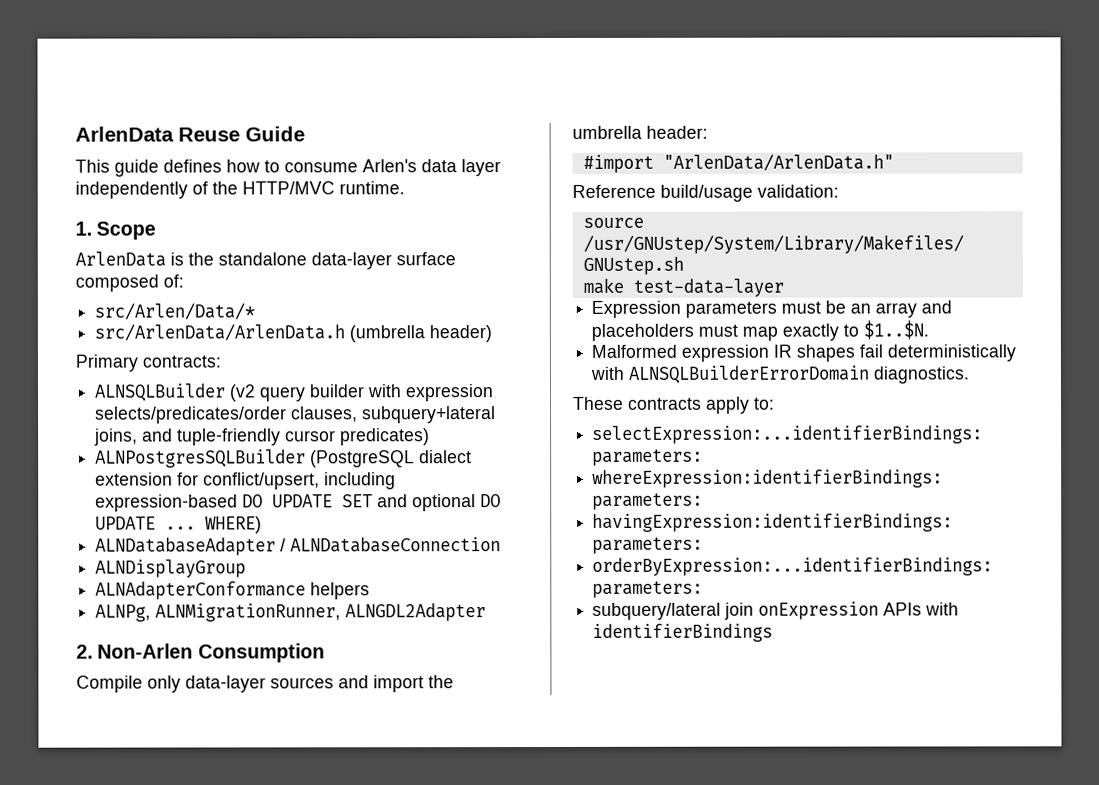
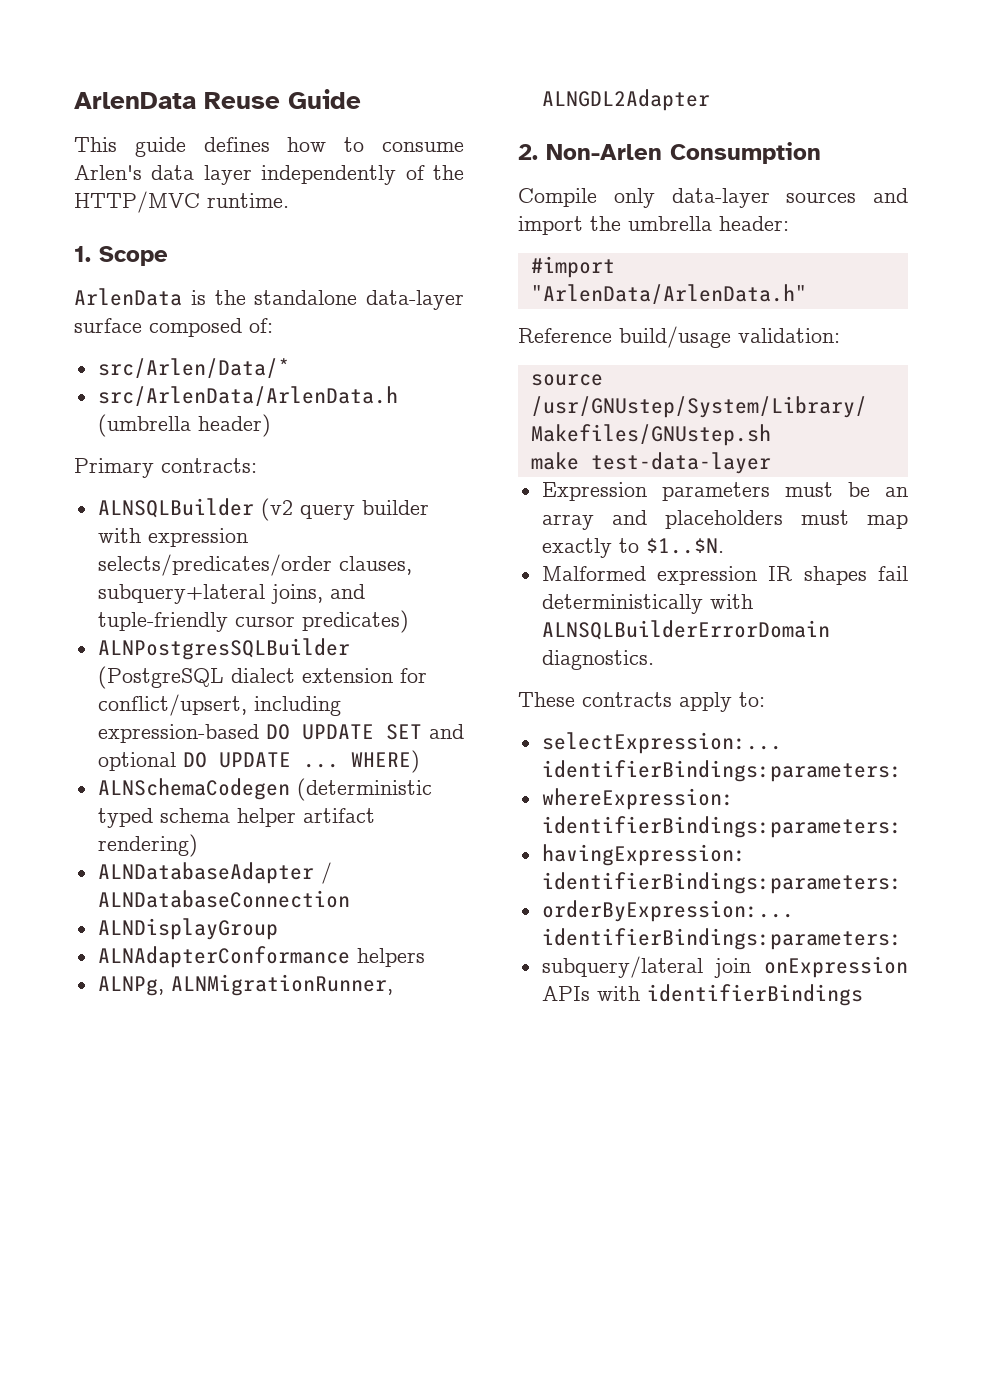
(263, 525) none -> [97,778,432,801] [97,808,375,828] [97,834,198,857] // ALNSchemaCodegen (deterministic typed schema helper artifact rendering)

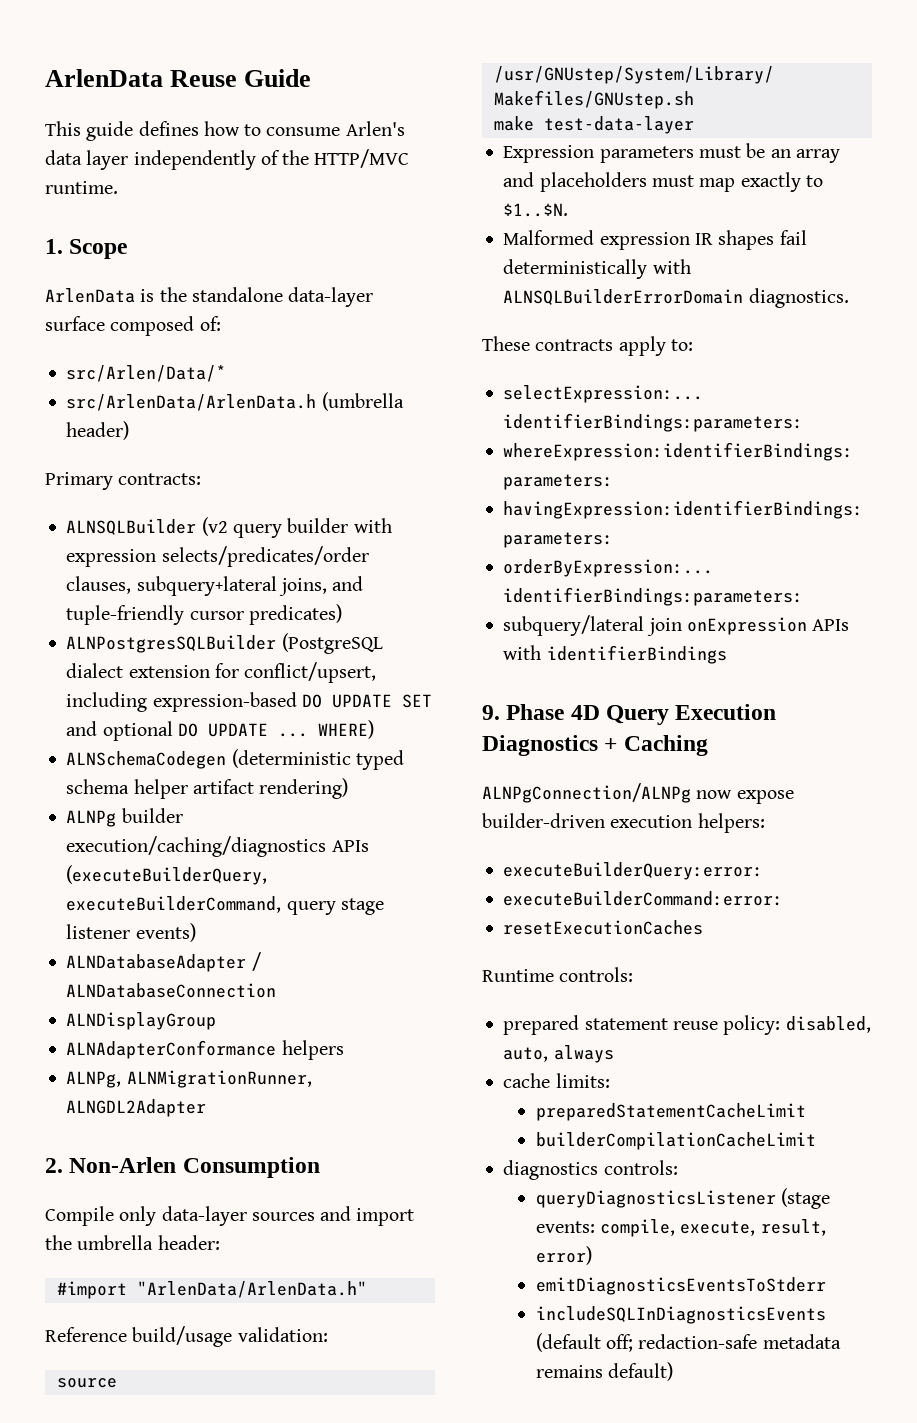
(198, 845) none -> [66,808,183,827] [66,836,369,857] [66,865,268,885] [66,896,384,915] [66,923,196,942] // ALNPg builder execution/caching/diagnostics APIs (executeBuilderQuery, executeBuilderCommand, query stage listener events)
(863, 995) none -> [482,704,777,725] [482,735,708,756] [482,783,794,804] [482,813,765,833] [503,862,764,880] [503,891,784,906] [503,920,704,935] [482,967,634,982] [503,1015,871,1035] [503,1045,614,1063] [503,1073,610,1088] [535,1103,806,1121] [535,1132,816,1150] [503,1160,678,1180] [535,1188,831,1209] [535,1219,826,1237] [535,1246,592,1265] [535,1277,826,1295] [535,1306,826,1324] [535,1333,841,1352] [535,1362,674,1381] // 9. Phase 4D Query Execution Diagnostics + Caching // ALNPgConnection/ALNPg now expose builder-driven execution helpers: // executeBuilderQuery:error: // executeBuilderCommand:error: // resetExecutionCaches // Runtime controls: // prepared statement reuse policy: disabled, auto, always // cache limits: // preparedStatementCacheLimit // builderCompilationCacheLimit // diagnostics controls: // queryDiagnosticsListener (stage events: compile, execute, result, error) // emitDiagnosticsEventsToStderr // includeSQLInDiagnosticsEvents (default off; redaction-safe metadata remains default)

